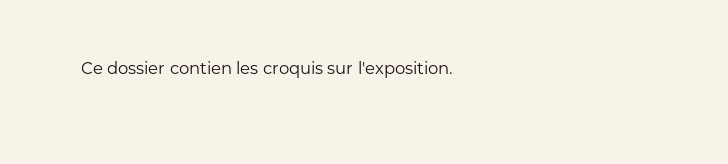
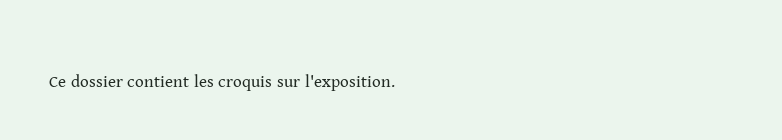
[169,61,232,74] contien -> [127,76,190,87] contient

